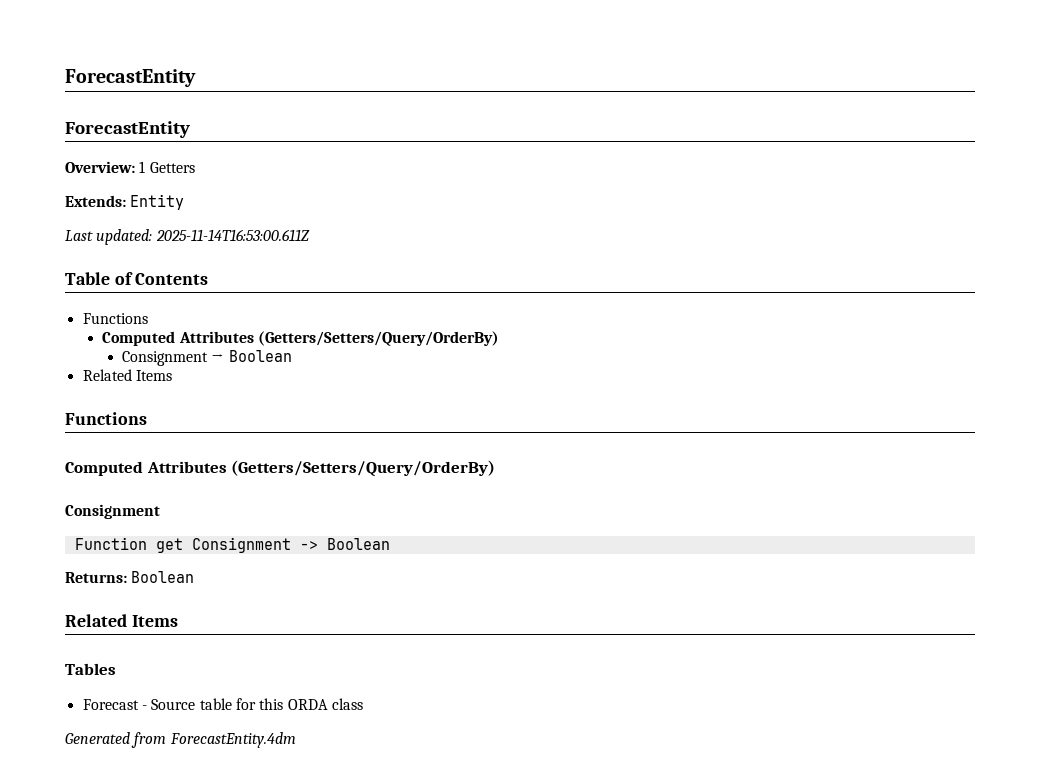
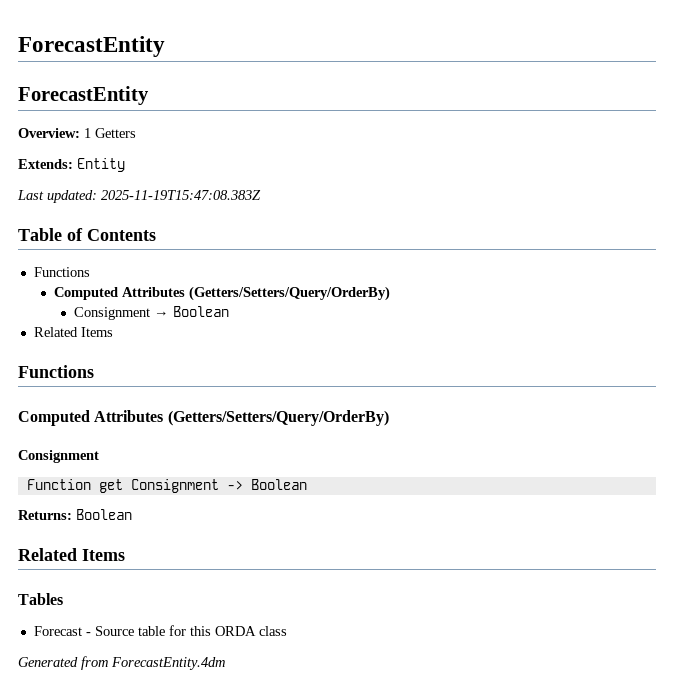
[155,229,310,241] 2025-11-14T16:53:00.611Z -> [101,190,261,200] 2025-11-19T15:47:08.383Z

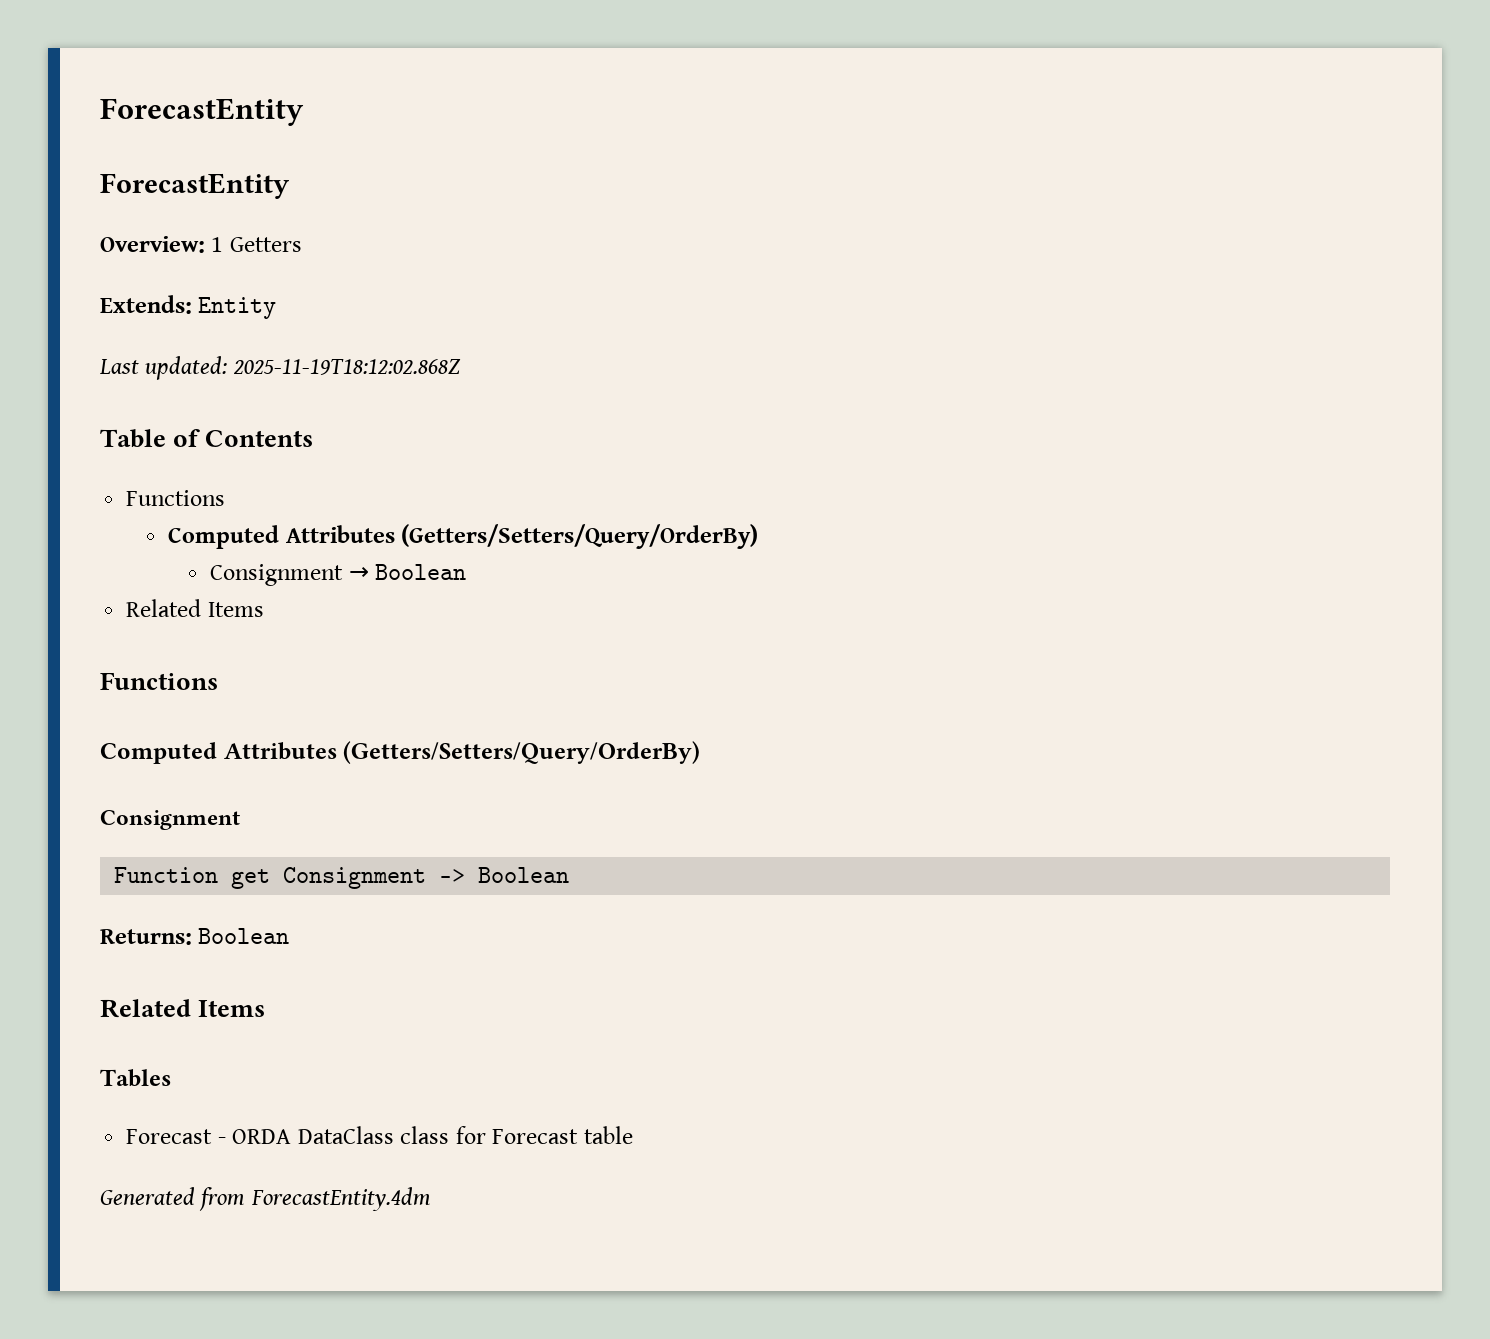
[101,190,261,200] 2025-11-19T15:47:08.383Z -> [232,359,461,375] 2025-11-19T18:12:02.868Z
[94,625,287,636] Source table for this ORDA class -> [232,1126,633,1144] ORDA DataClass class for Forecast table

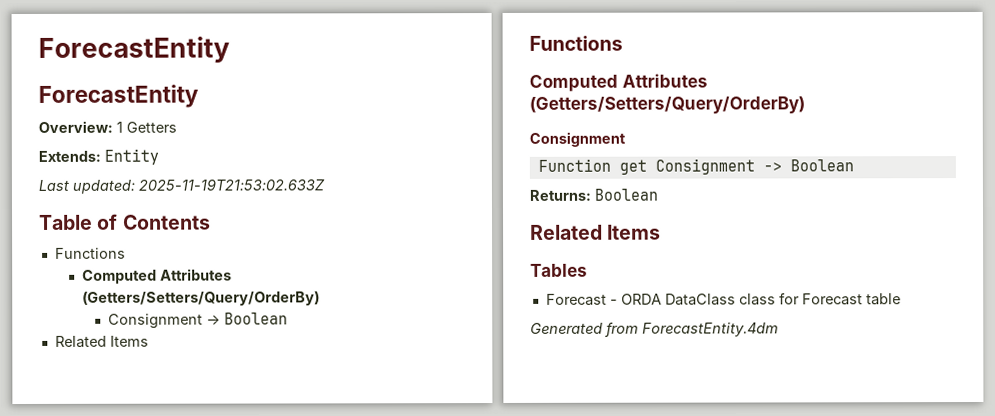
[232,359,461,375] 2025-11-19T18:12:02.868Z -> [138,178,325,191] 2025-11-19T21:53:02.633Z

